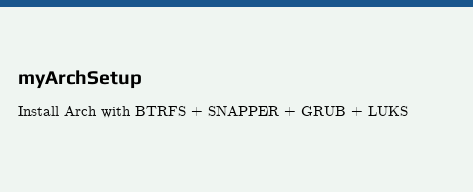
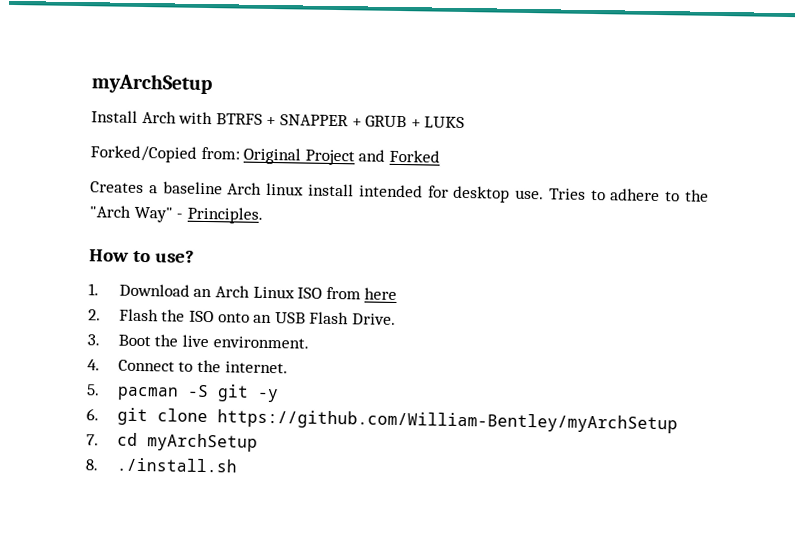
(408, 111) none -> [90,145,440,166] [90,181,710,203] [89,205,263,224] [89,249,195,263] [88,283,398,300] [88,308,396,325] [87,334,309,349] [87,359,288,374] [86,384,279,403] [86,407,678,434] [86,432,258,452] [85,457,238,473] // Forked/Copied from: Original Project and Forked // Creates a baseline Arch linux install intended for desktop use. Tries to adhere to the "Arch Way" - Principles. // How to use? // 1. Download an Arch Linux ISO from here // 2. Flash the ISO onto an USB Flash Drive. // 3. Boot the live environment. // 4. Connect to the internet. // 5. pacman -S git -y // 6. git clone https://github.com/William-Bentley/myArchSetup // 7. cd myArchSetup // 8. ./install.sh

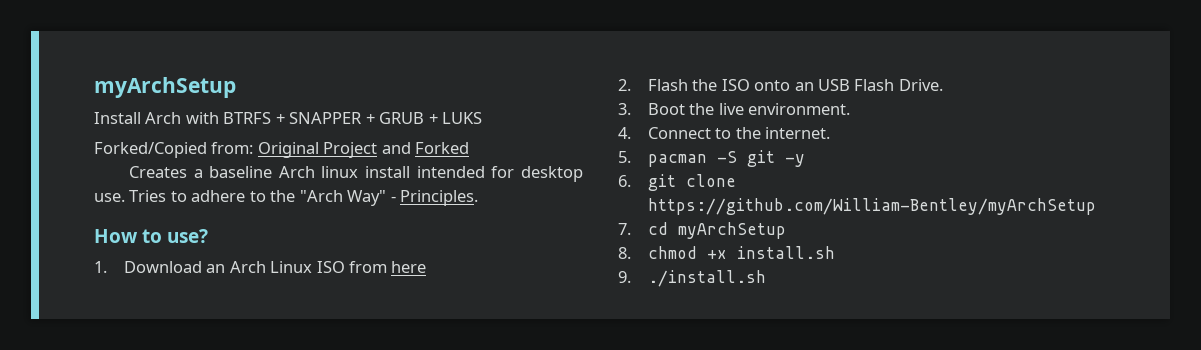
(98, 465) none -> [647,246,835,259] [618,271,631,283] chmod +x install.sh // 9.

